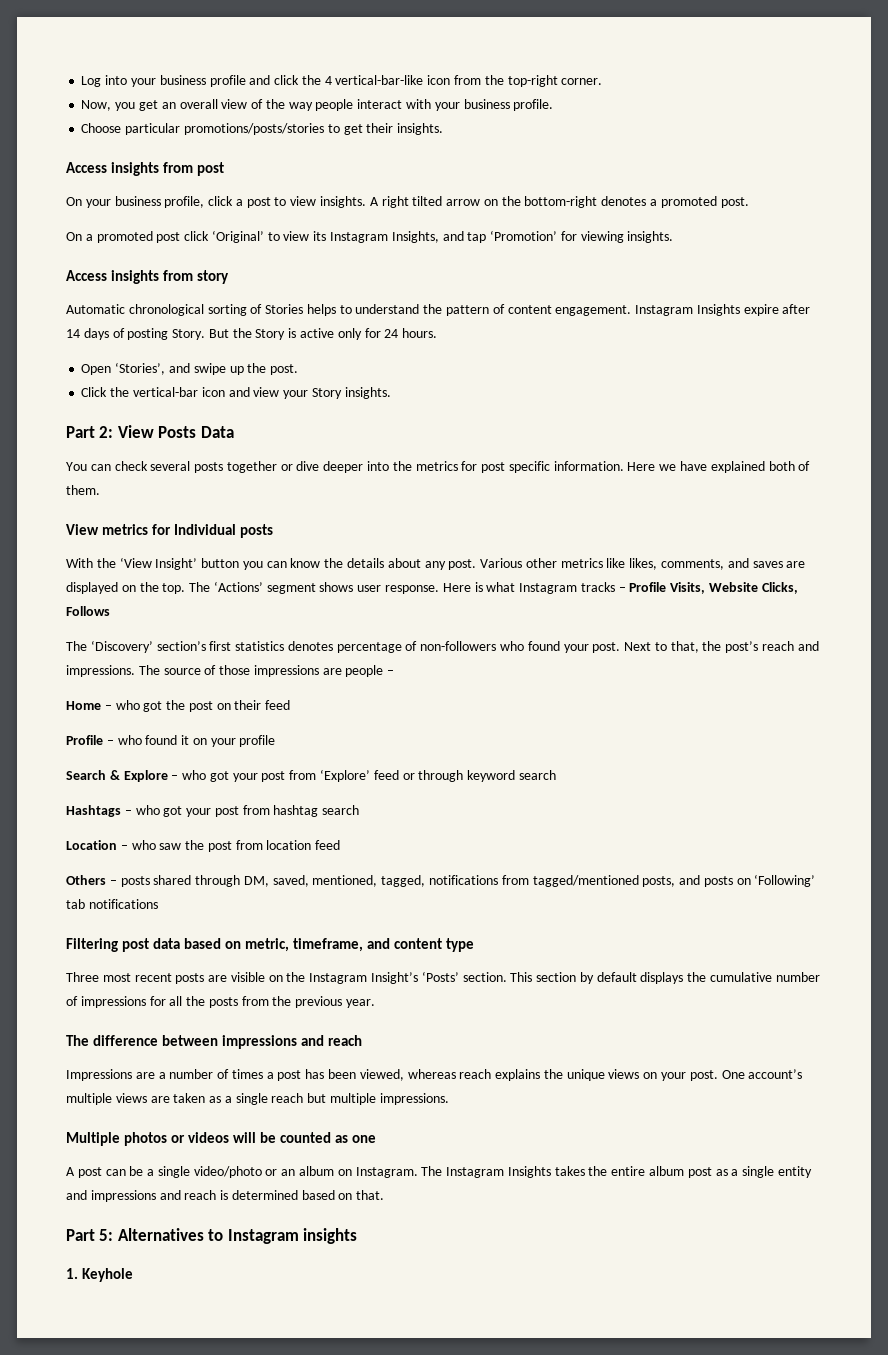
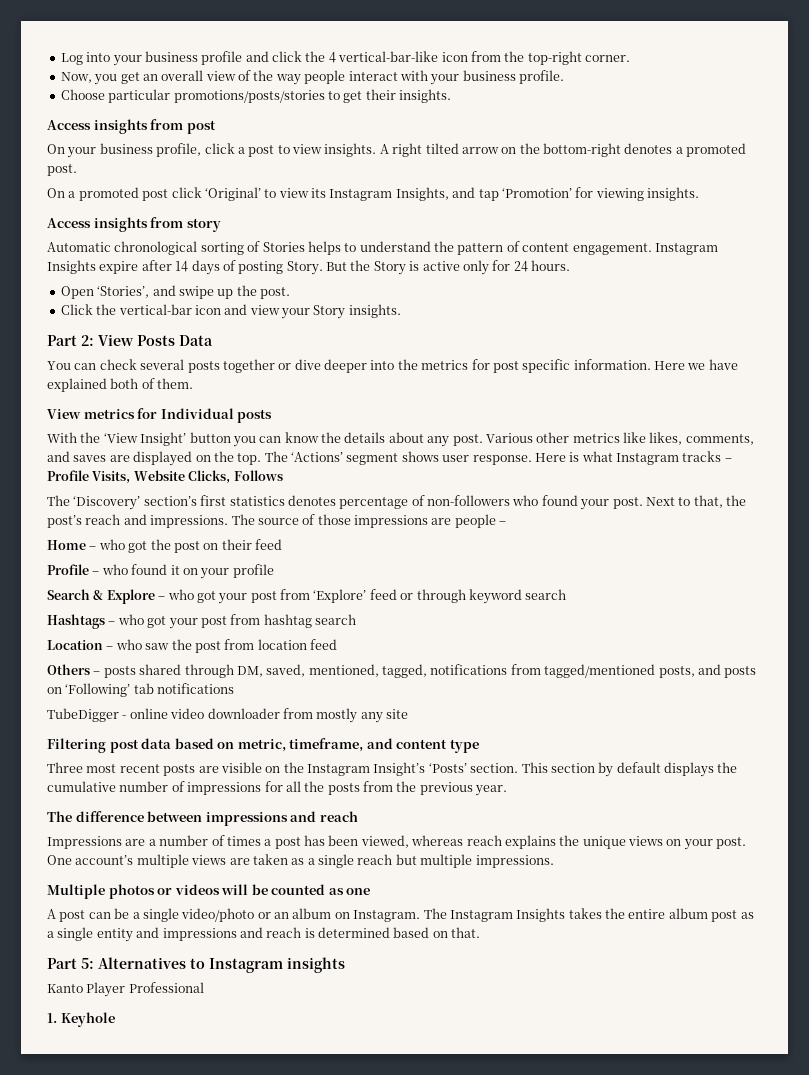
(158, 904) none -> [47,708,408,723] // TubeDigger - online video downloader from mostly any site
(358, 1236) none -> [47,982,204,997] // Kanto Player Professional

